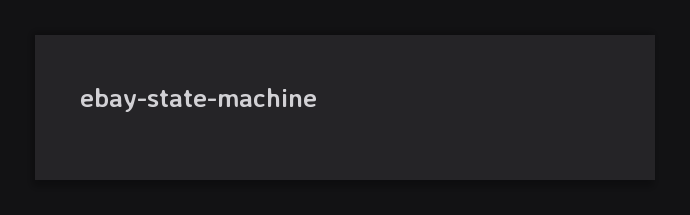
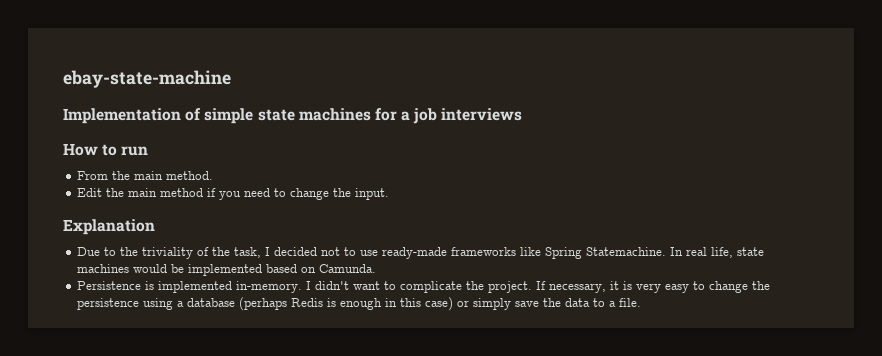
(317, 100) none -> [63,108,523,124] [63,143,149,156] [77,171,214,180] [77,188,390,200] [63,219,155,235] [77,247,765,259] [77,264,377,276] [77,281,771,293] [77,297,642,311] // Implementation of simple state machines for a job interviews // How to run // From the main method. // Edit the main method if you need to change the input. // Explanation // Due to the triviality of the task, I decided not to use ready-made frameworks like Spring Statemachine. In real life, state machines would be implemented based on Camunda. // Persistence is implemented in-memory. I didn't want to complicate the project. If necessary, it is very easy to change the persistence using a database (perhaps Redis is enough in this case) or simply save the data to a file.

